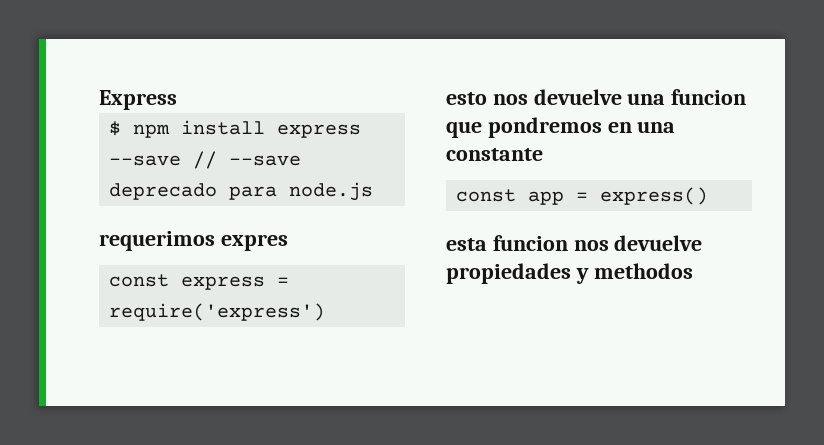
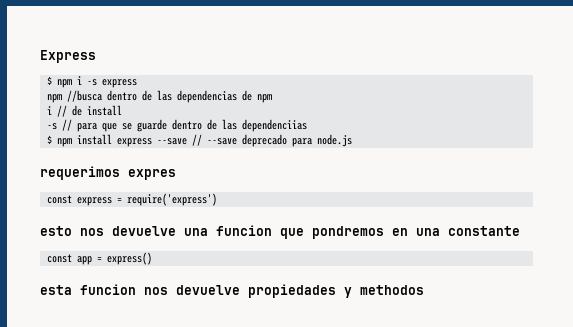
(177, 100) none -> [46,76,137,88] [46,90,272,103] [46,105,122,117] [46,119,307,132] // $ npm i -s express // npm //busca dentro de las dependencias de npm // i // de install // -s // para que se guarde dentro de las dependenciias

